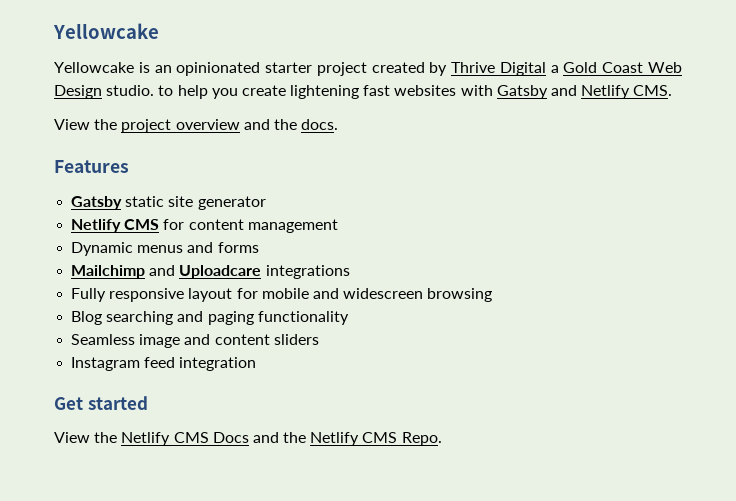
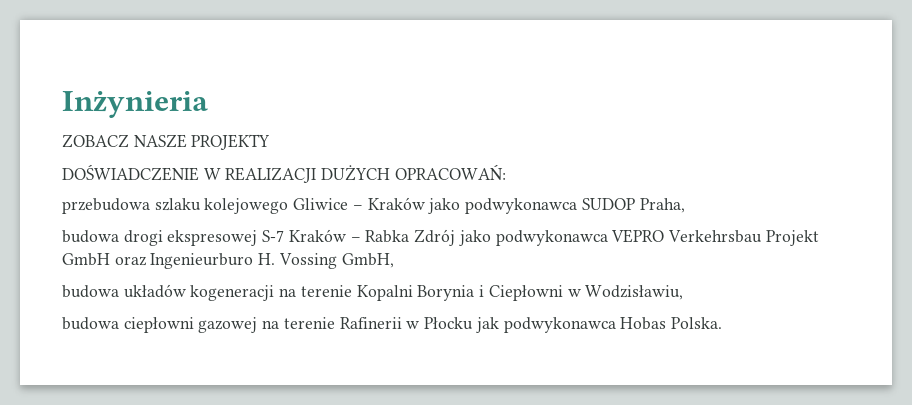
[53,23,159,39] [54,62,682,76] [54,85,673,99] [54,119,339,133] [54,160,129,173] [71,196,266,210] [71,219,338,233] [71,242,259,256] [71,265,350,279] [71,288,493,302] [71,311,349,325] [71,334,319,348] [71,357,257,371] [54,396,148,410] [54,432,442,446] Yellowcake // Yellowcake is an opinionated starter project created by Thrive Digital a Gold Coast Web Design studio. to help you create lightening fast websites with Gatsby and Netlify CMS. // View the project overview and the docs. // Features // Gatsby static site generator // Netlify CMS for content management // Dynamic menus and forms // Mailchimp and Uploadcare integrations // Fully responsive layout for mobile and widescreen browsing // Blog searching and paging functionality // Seamless image and content sliders // Instagram feed integration // Get started // View the Netlify CMS Docs and the Netlify CMS Repo. -> [62,91,208,118] [62,134,271,150] [62,164,506,183] [62,197,685,214] [62,229,819,246] [62,253,394,269] [62,284,684,301] [62,317,722,333] Inżynieria // ZOBACZ NASZE PROJEKTY // DOŚWIADCZENIE W REALIZACJI DUŻYCH OPRACOWAŃ: // przebudowa szlaku kolejowego Gliwice – Kraków jako podwykonawca SUDOP Praha, // budowa drogi ekspresowej S-7 Kraków – Rabka Zdrój jako podwykonawca VEPRO Verkehrsbau Projekt GmbH oraz Ingenieurburo H. Vossing GmbH, // budowa układów kogeneracji na terenie Kopalni Borynia i Ciepłowni w Wodzisławiu, // budowa ciepłowni gazowej na terenie Rafinerii w Płocku jak podwykonawca Hobas Polska.

